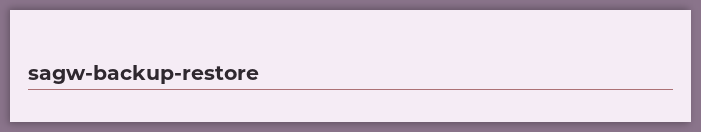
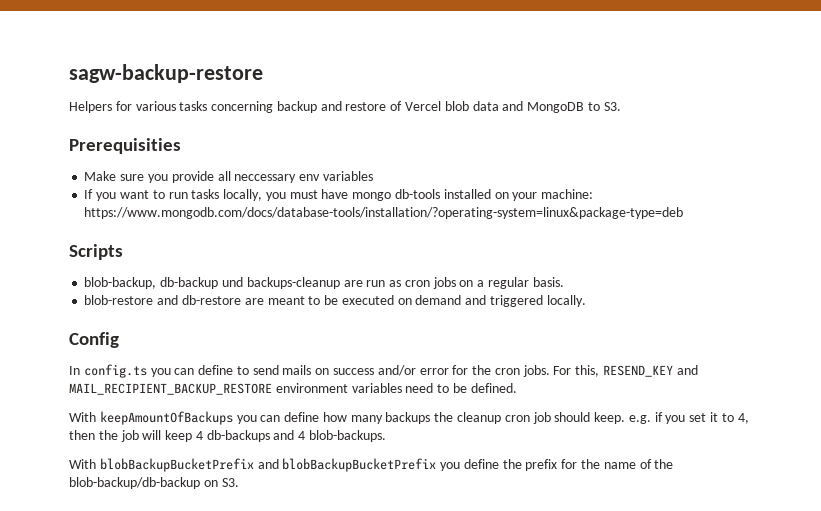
(259, 74) none -> [69,101,621,113] [69,138,181,154] [84,171,373,183] [84,189,594,201] [84,207,684,219] [69,244,123,260] [84,277,564,289] [84,295,586,307] [69,332,119,348] [69,364,698,378] [69,383,517,395] [69,411,749,425] [69,430,387,442] [69,458,674,472] [69,477,239,489] // Helpers for various tasks concerning backup and restore of Vercel blob data and MongoDB to S3. // Prerequisities // Make sure you provide all neccessary env variables // If you want to run tasks locally, you must have mongo db-tools installed on your machine: https://www.mongodb.com/docs/database-tools/installation/?operating-system=linux&package-type=deb // Scripts // blob-backup, db-backup und backups-cleanup are run as cron jobs on a regular basis. // blob-restore and db-restore are meant to be executed on demand and triggered locally. // Config // In config.ts you can define to send mails on success and/or error for the cron jobs. For this, RESEND_KEY and MAIL_RECIPIENT_BACKUP_RESTORE environment variables need to be defined. // With keepAmountOfBackups you can define how many backups the cleanup cron job should keep. e.g. if you set it to 4, then the job will keep 4 db-backups and 4 blob-backups. // With blobBackupBucketPrefix and blobBackupBucketPrefix you define the prefix for the name of the blob-backup/db-backup on S3.

